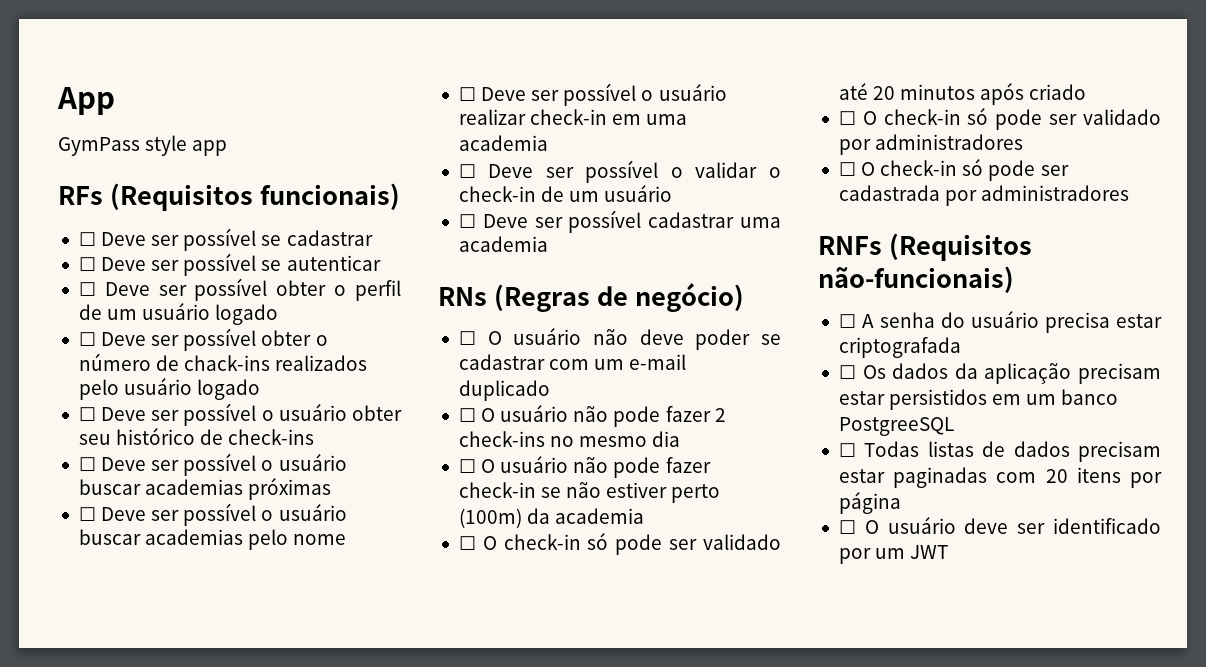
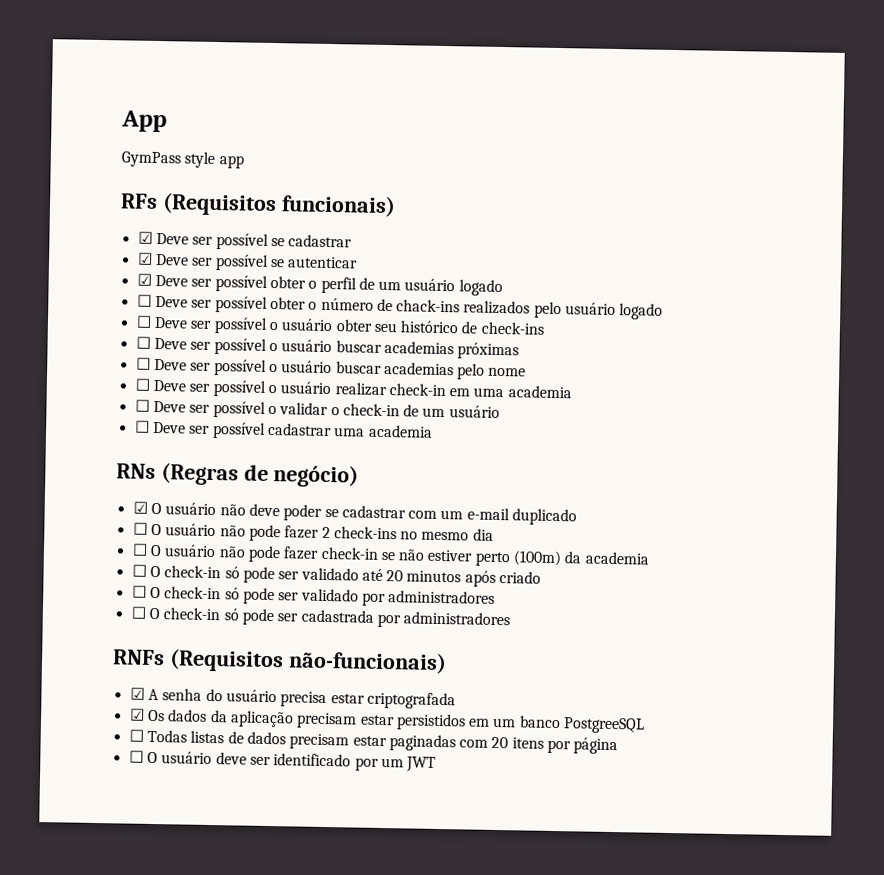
[78,232,96,246] ☐ -> [137,231,153,244] ☑
[78,257,96,271] ☐ -> [136,252,153,265] ☑
[78,282,96,296] ☐ -> [136,273,152,286] ☑
[458,331,476,345] ☐ -> [132,501,148,514] ☑
[838,314,856,328] ☐ -> [129,687,145,700] ☑
[838,365,856,379] ☐ -> [129,708,145,721] ☑

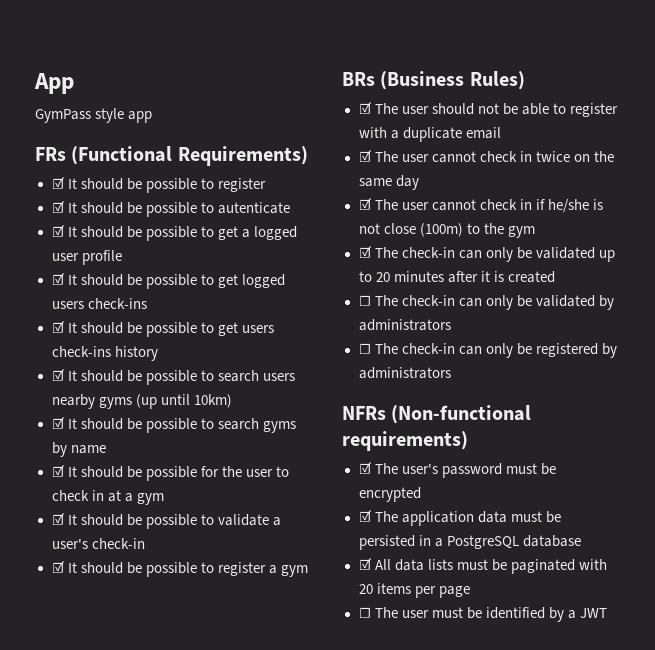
[120,192,396,218] [137,231,353,250] [136,252,359,271] [136,273,503,297] [136,294,664,320] [135,315,545,335] [135,336,520,360] [135,357,527,380] [134,378,572,399] [134,399,500,418] [134,420,433,439] [116,462,360,488] [132,501,578,526] [132,522,494,542] [131,543,650,567] [131,564,542,587] [131,585,496,607] [130,606,511,628] [112,648,447,675] [129,687,456,710] [129,708,646,734] [128,729,619,755] [128,750,404,771] RFs (Requisitos funcionais) // ☑ Deve ser possível se cadastrar // ☑ Deve ser possível se autenticar // ☑ Deve ser possível obter o perfil de um usuário logado // ☐ Deve ser possível obter o número de chack-ins realizados pelo usuário logado // ☐ Deve ser possível o usuário obter seu histórico de check-ins // ☐ Deve ser possível o usuário buscar academias próximas // ☐ Deve ser possível o usuário buscar academias pelo nome // ☐ Deve ser possível o usuário realizar check-in em uma academia // ☐ Deve ser possível o validar o check-in de um usuário // ☐ Deve ser possível cadastrar uma academia // RNs (Regras de negócio) // ☑ O usuário não deve poder se cadastrar com um e-mail duplicado // ☐ O usuário não pode fazer 2 check-ins no mesmo dia // ☐ O usuário não pode fazer check-in se não estiver perto (100m) da academia // ☐ O check-in só pode ser validado até 20 minutos após criado // ☐ O check-in só pode ser validado por administradores // ☐ O check-in só pode ser cadastrada por administradores // RNFs (Requisitos não-funcionais) // ☑ A senha do usuário precisa estar criptografada // ☑ Os dados da aplicação precisam estar persistidos em um banco PostgreeSQL // ☐ Todas listas de dados precisam estar paginadas com 20 itens por página // ☐ O usuário deve ser identificado por um -> [35,146,308,166] [51,177,266,193] [51,201,290,217] [51,225,297,241] [51,250,122,265] [51,273,285,289] [51,298,147,309] [51,321,274,337] [51,346,158,361] [51,369,295,385] [51,394,232,409] [51,417,296,433] [51,442,106,457] [51,465,289,481] [51,490,164,505] [51,513,281,529] [51,538,145,549] [51,561,308,577] [342,71,525,90] [358,102,618,117] [358,127,501,142] [358,150,614,163] [358,175,419,190] [358,198,603,213] [358,223,535,238] [358,246,615,262] [358,271,555,283] [358,295,614,310] [358,319,451,331] [358,343,617,358] [358,367,451,379] [342,405,532,424] [342,431,468,451] [358,462,556,478] [358,487,421,502] [358,510,561,526] [358,535,581,550] [358,558,607,574] [358,583,470,598] [358,607,576,622] FRs (Functional Requirements) // ☑ It should be possible to register // ☑ It should be possible to autenticate // ☑ It should be possible to get a logged user profile // ☑ It should be possible to get logged users check-ins // ☑ It should be possible to get users check-ins history // ☑ It should be possible to search users nearby gyms (up until 10km) // ☑ It should be possible to search gyms by name // ☑ It should be possible for the user to check in at a gym // ☑ It should be possible to validate a user's check-in // ☑ It should be possible to register a gym // BRs (Business Rules) // ☑ The user should not be able to register with a duplicate email // ☑ The user cannot check in twice on the same day // ☑ The user cannot check in if he/she is not close (100m) to the gym // ☑ The check-in can only be validated up to 20 minutes after it is created // ☐ The check-in can only be validated by administrators // ☐ The check-in can only be registered by administrators // NFRs (Non-functional requirements) // ☑ The user's password must be encrypted // ☑ The application data must be persisted in a PostgreSQL database // ☑ All data lists must be paginated with 20 items per page // ☐ The user must be identified by a

